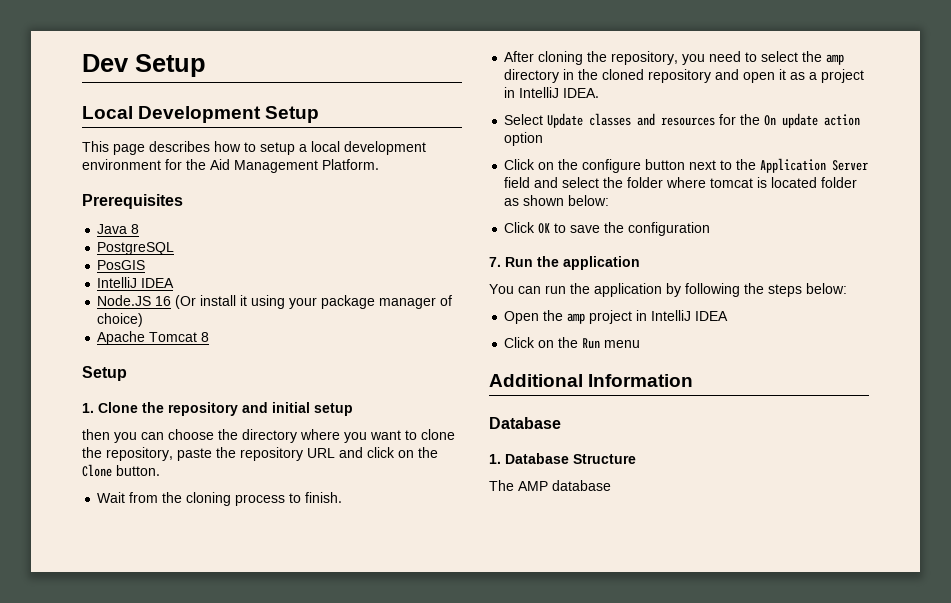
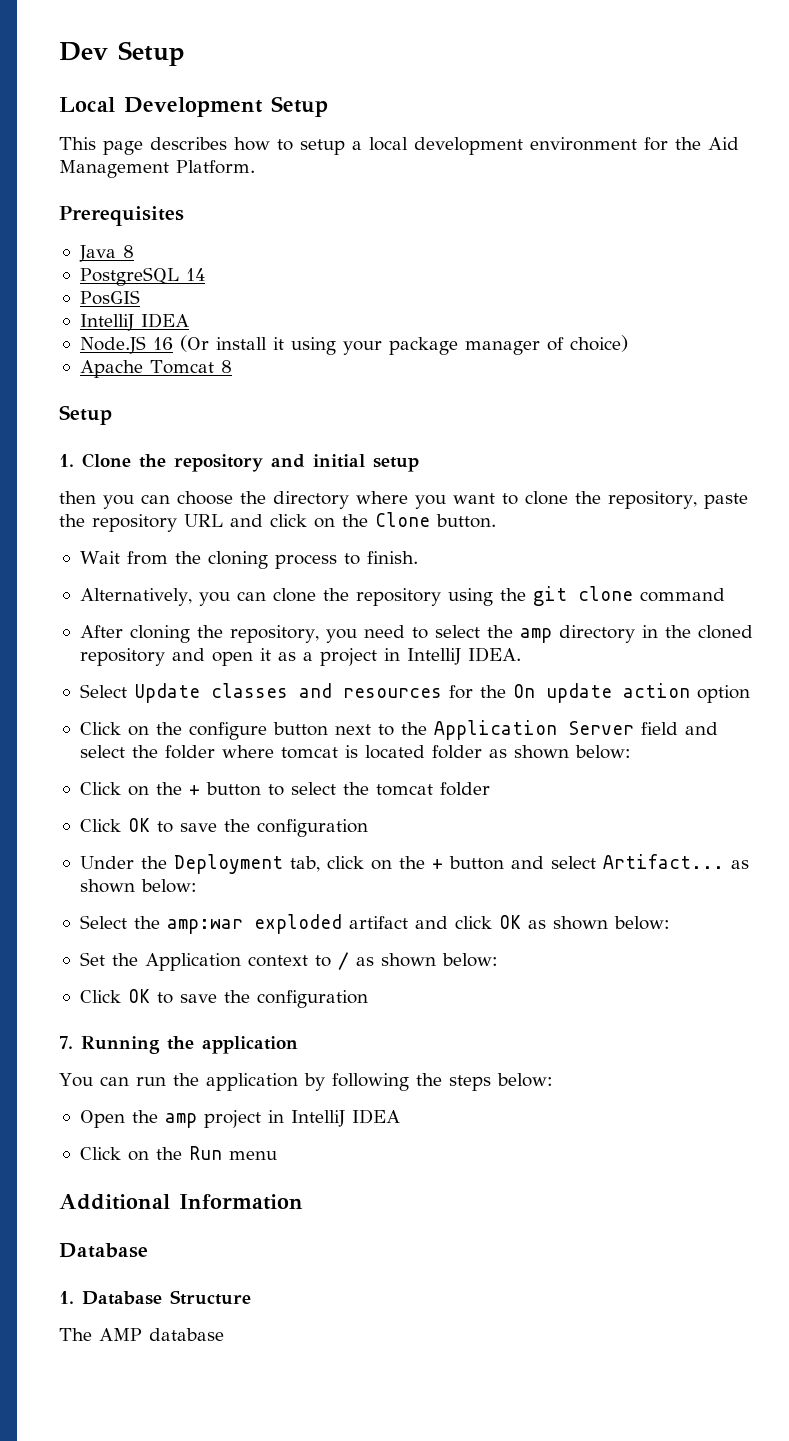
(175, 248) none -> [185,268,205,281] 14
(343, 497) none -> [79,586,725,606] // Alternatively, you can clone the repository using the git clone command
(610, 200) none -> [79,782,490,796] [79,818,368,837] [79,854,749,874] [79,879,197,893] [79,914,670,934] [79,952,498,971] // Click on the + button to select the tomcat folder // Click OK to save the configuration // Under the Deployment tab, click on the + button and select Artifact... as shown below: // Select the amp:war exploded artifact and click OK as shown below: // Set the Application context to / as shown below:
[505,257,533,267] Run -> [81,1036,160,1054] Running

